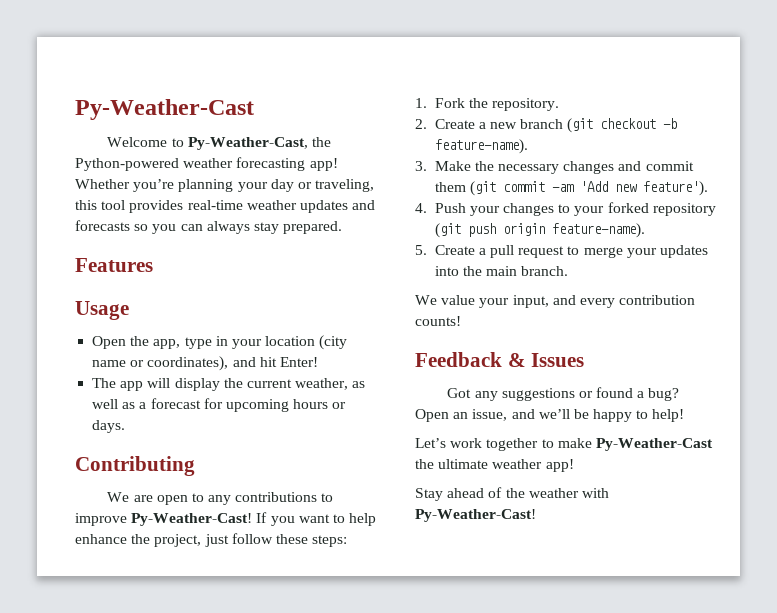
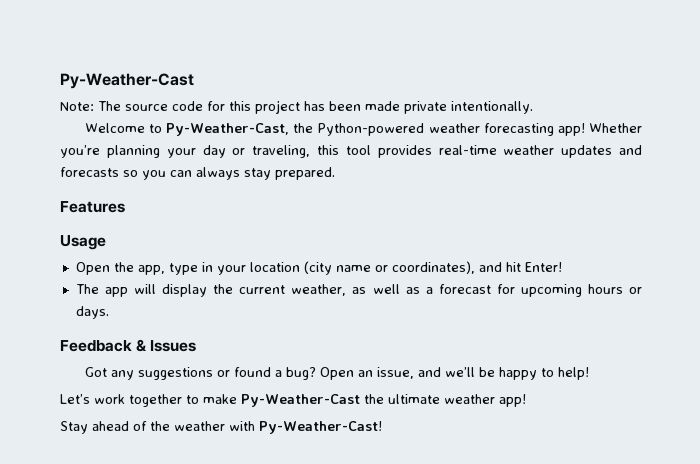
[75,99,254,120] Py-Weather-Cast -> [60,73,194,89] [60,100,533,114] Py-Weather-Cast // Note: The source code for this project has been made private intentionally.
[75,456,195,476] [107,492,334,505] [75,512,377,526] [75,533,348,547] [415,98,560,111] [415,118,678,133] [434,139,528,154] [415,161,694,174] [434,181,708,196] [415,202,716,216] [434,223,645,238] [415,245,709,258] [434,266,569,276] [415,295,696,308] [415,316,461,326] // Contributing // We are open to any contributions to improve Py-Weather-Cast! If you want to help enhance the project, just follow these steps: // 1. Fork the repository. // 2. Create a new branch (git checkout -b feature-name). // 3. Make the necessary changes and commit them (git commit -am 'Add new feature'). // 4. Push your changes to your forked repository (git push origin feature-name). // 5. Create a pull request to merge your updates into the main branch. // We value your input, and every contribution counts! -> (109, 312) none

